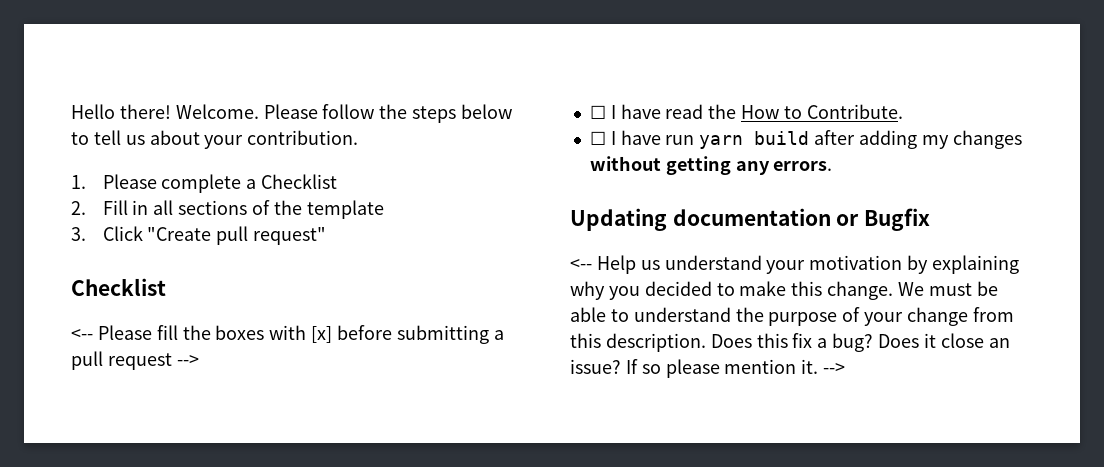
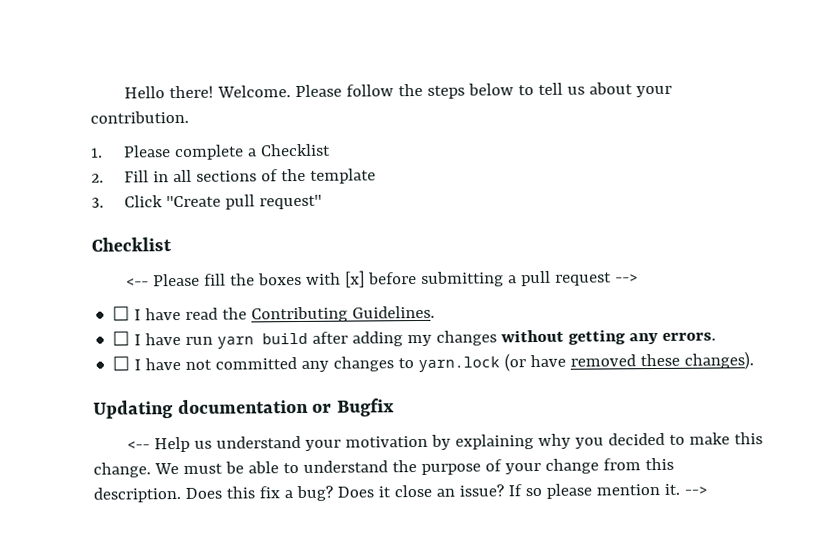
[741,104,903,119] How to Contribute. -> [251,305,436,323] Contributing Guidelines.
(833, 166) none -> [112,351,755,373] // ☐ I have not committed any changes to yarn.lock (or have removed these changes).

